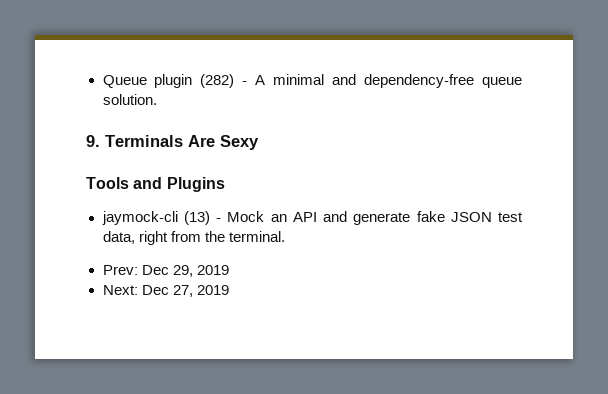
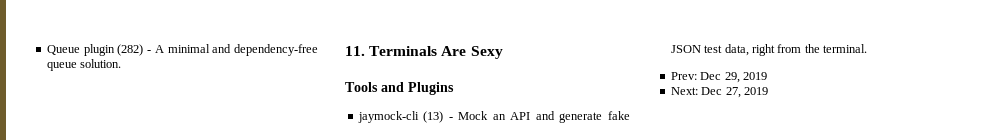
[86,135,100,147] 9. -> [345,46,365,56] 11.

